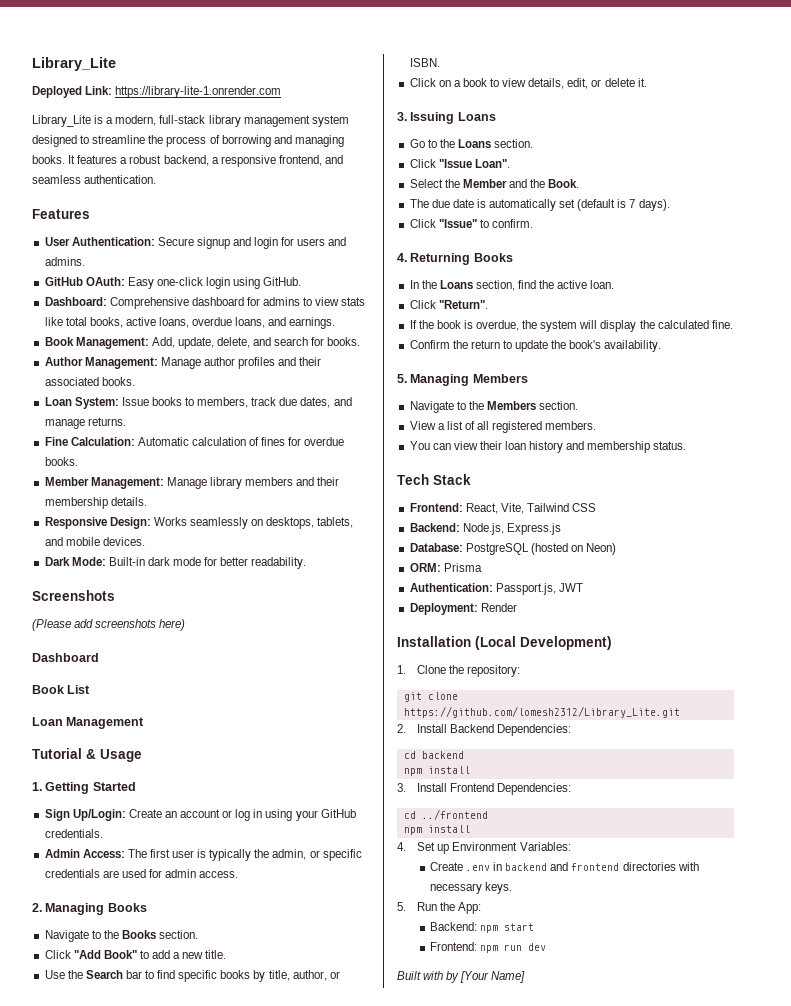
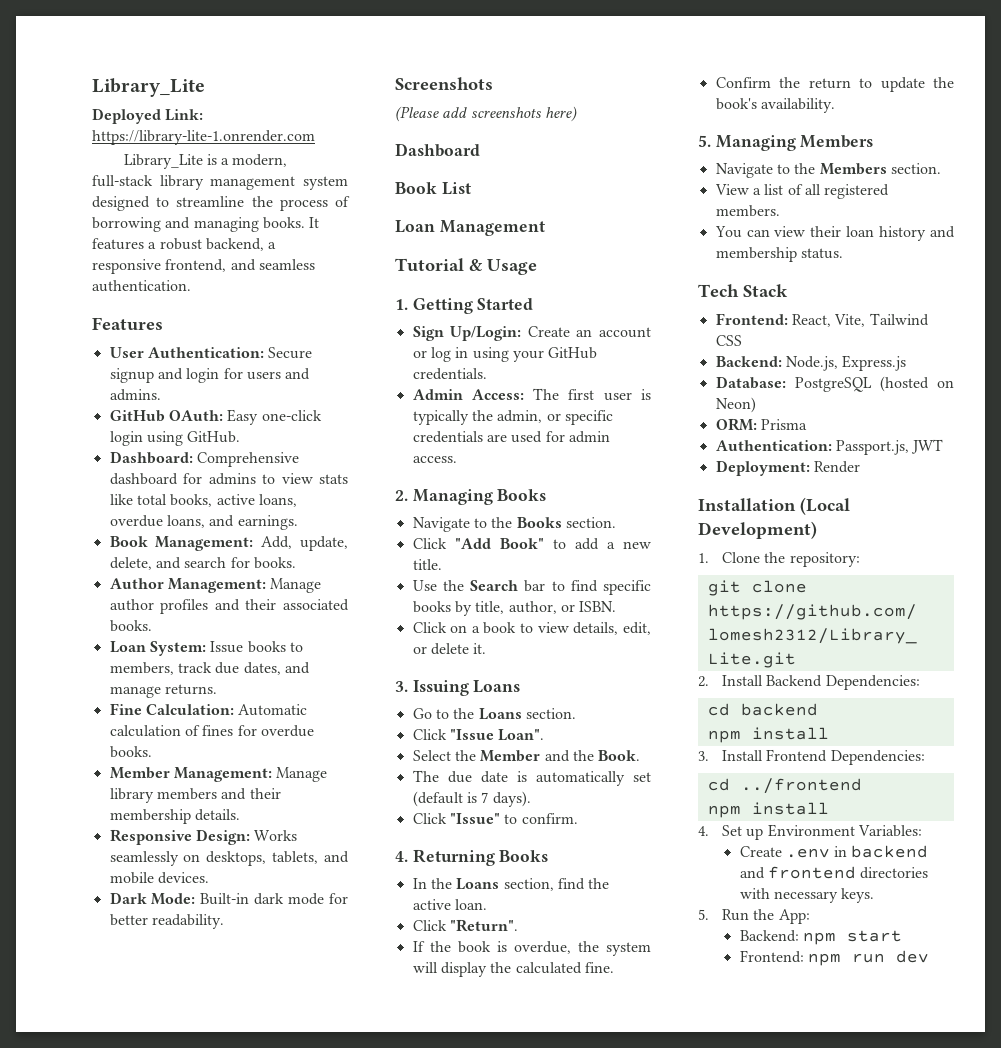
[397,971,526,983] // Built with by [Your Name] -> (929, 956) none

